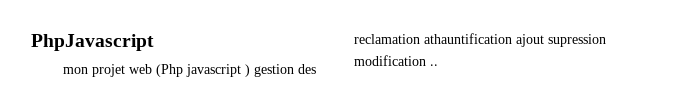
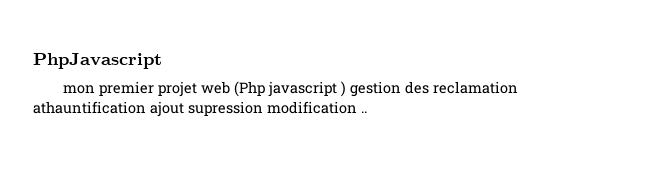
(88, 70) none -> [99,81,155,96] premier

